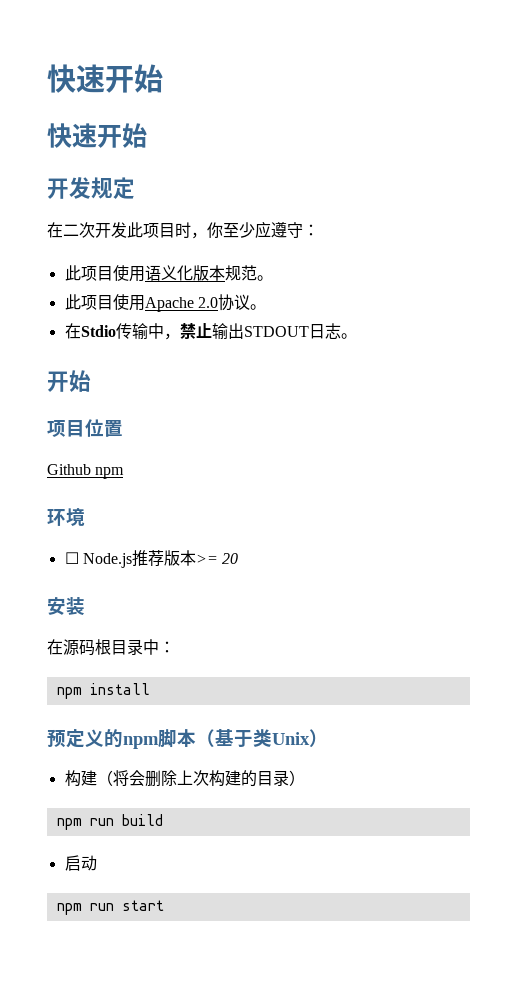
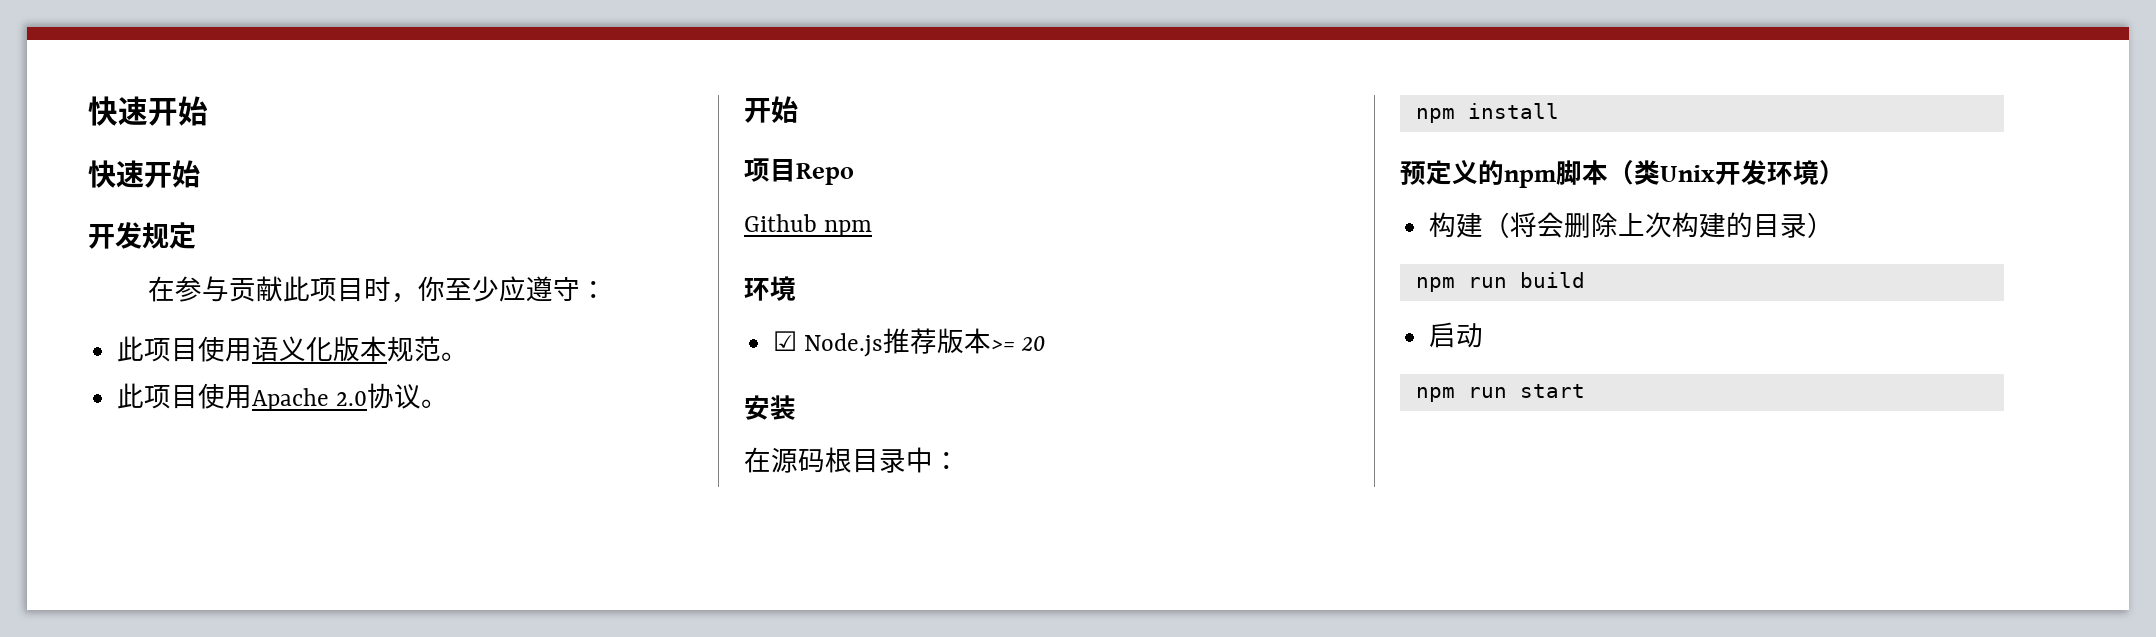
[63,222,127,238] 二次开发 -> [174,276,283,302] 参与贡献
[64,323,357,340] // 在Stdio传输中，禁止输出STDOUT日志。 -> (449, 403) none
[85,419,123,437] 位置 -> [796,163,854,185] Repo
[64,552,79,564] ☐ -> [773,331,798,351] ☑
[215,728,310,747] 基于类Unix -> [1634,160,1819,185] 类Unix开发环境

